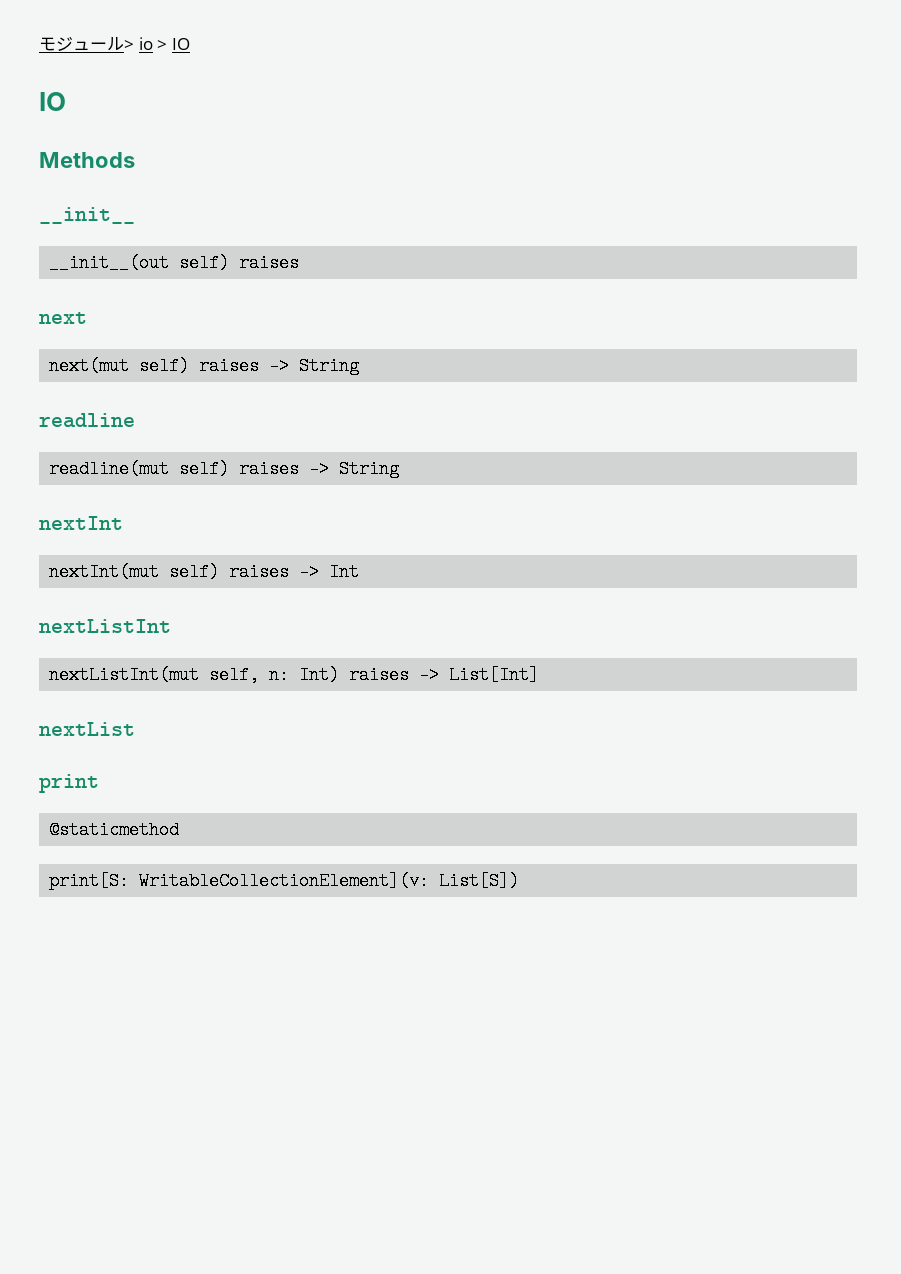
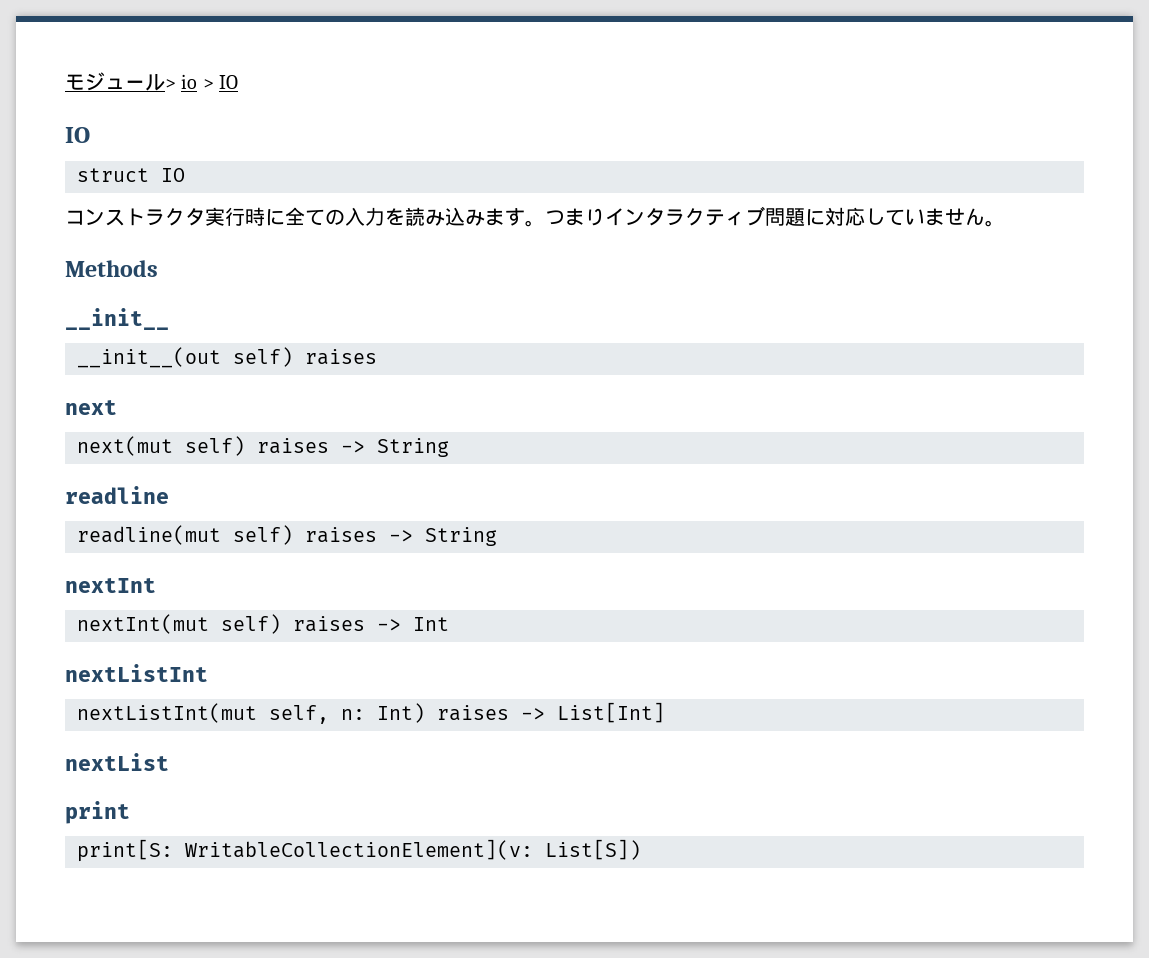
(66, 101) none -> [77,168,185,182] [65,206,1005,227] // struct IO // コンストラクタ実行時に全ての入力を読み込みます。つまりインタラクティブ問題に対応していません。
[49,821,180,839] // @staticmethod -> (130, 812) none

